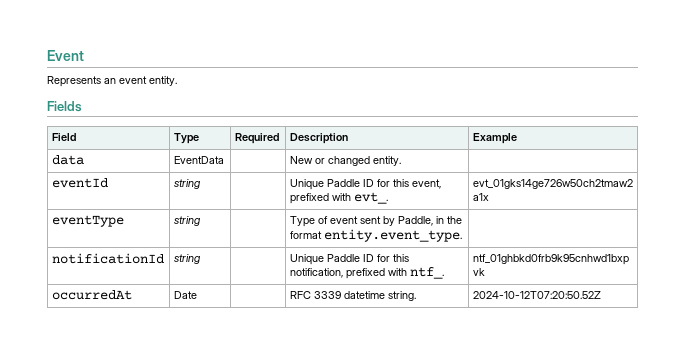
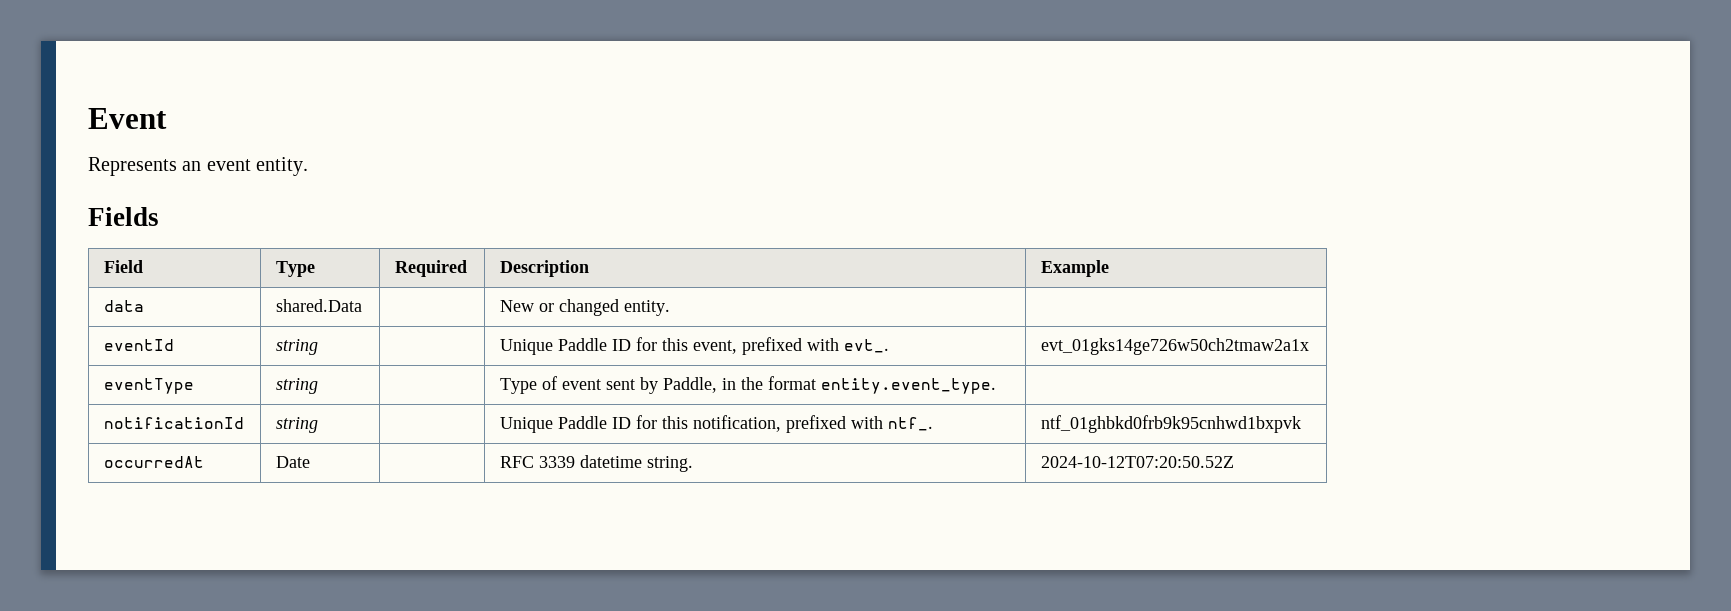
[173,156,224,164] EventData -> [275,299,362,312] shared.Data

